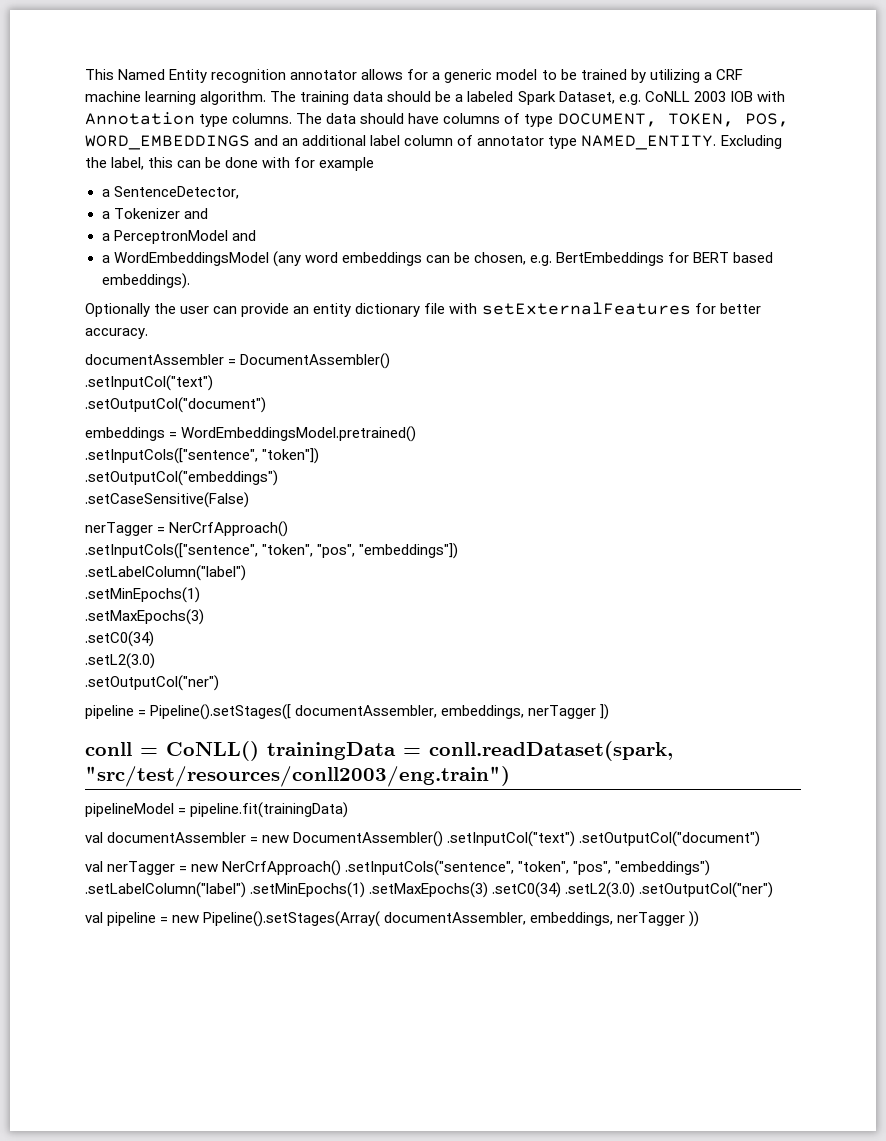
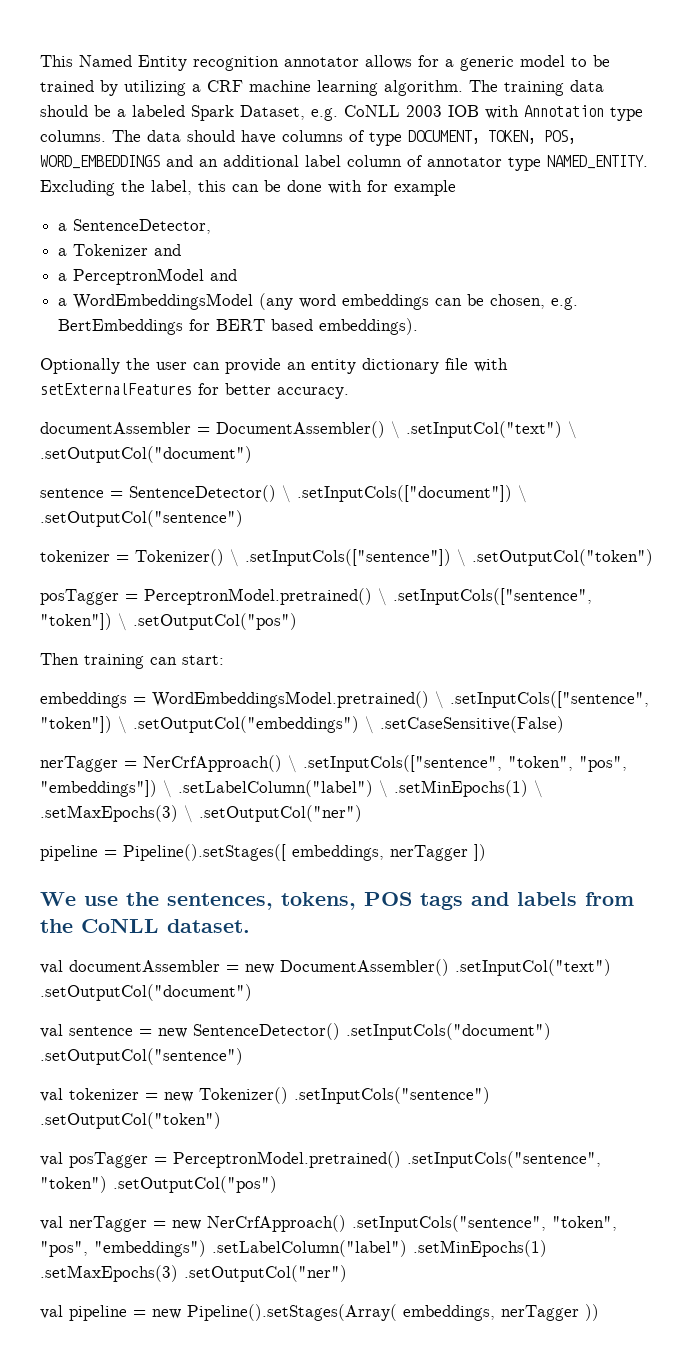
[85,375,213,391] [85,397,266,413] // .setInputCol("text") // .setOutputCol("document") -> [391,421,577,439] [40,446,252,463] [40,485,527,503] [40,510,243,527] [40,549,653,567] [40,588,592,606] [40,613,297,631] [40,653,224,669] \ .setInputCol("text") \ .setOutputCol("document") // sentence = SentenceDetector() \ .setInputCols(["document"]) \ .setOutputCol("sentence") // tokenizer = Tokenizer() \ .setInputCols(["sentence"]) \ .setOutputCol("token") // posTagger = PerceptronModel.pretrained() \ .setInputCols(["sentence", "token"]) \ .setOutputCol("pos") // Then training can start:
[85,448,320,464] // .setInputCols(["sentence", "token"]) // -> [435,691,649,709] [40,716,127,734] \ .setInputCols(["sentence", "token"]) \
(278, 478) // -> [365,716,374,734] \
(289, 529) // -> [288,755,297,773] \
[85,565,246,581] [85,587,200,603] [85,609,204,625] [85,631,154,647] [85,653,155,669] // .setLabelColumn("label") // .setMinEpochs(1) // .setMaxEpochs(3) // .setC0(34) // .setL2(3.0) // -> [163,780,543,798] [40,805,193,823] \ .setLabelColumn("label") \ .setMinEpochs(1) \ .setMaxEpochs(3) \
[295,705,438,718] documentAssembler, -> (286, 852) none
[85,741,673,761] [85,766,510,787] [85,802,349,818] conll = CoNLL() trainingData = conll.readDataset(spark, "src/test/resources/conll2003/eng.train") // pipelineModel = pipeline.fit(trainingData) -> [40,892,634,910] [40,918,250,933] We use the sentences, tokens, POS tags and labels from the CoNLL dataset.
(761, 839) none -> [40,1023,551,1040] [40,1048,243,1065] [40,1087,490,1104] [40,1112,221,1129] [40,1151,601,1168] [40,1176,277,1193] // val sentence = new SentenceDetector() .setInputCols("document") .setOutputCol("sentence") // val tokenizer = new Tokenizer() .setInputCols("sentence") .setOutputCol("token") // val posTagger = PerceptronModel.pretrained() .setInputCols("sentence", "token") .setOutputCol("pos")
[492,882,636,898] .setC0(34) .setL2(3.0) -> (178, 1273) none
[384,912,527,925] documentAssembler, -> (397, 1312) none

